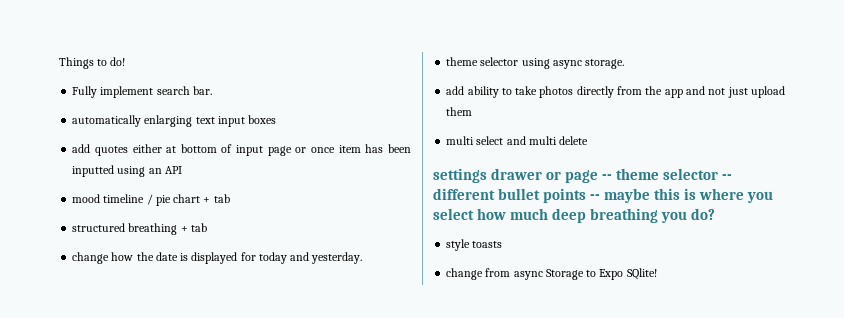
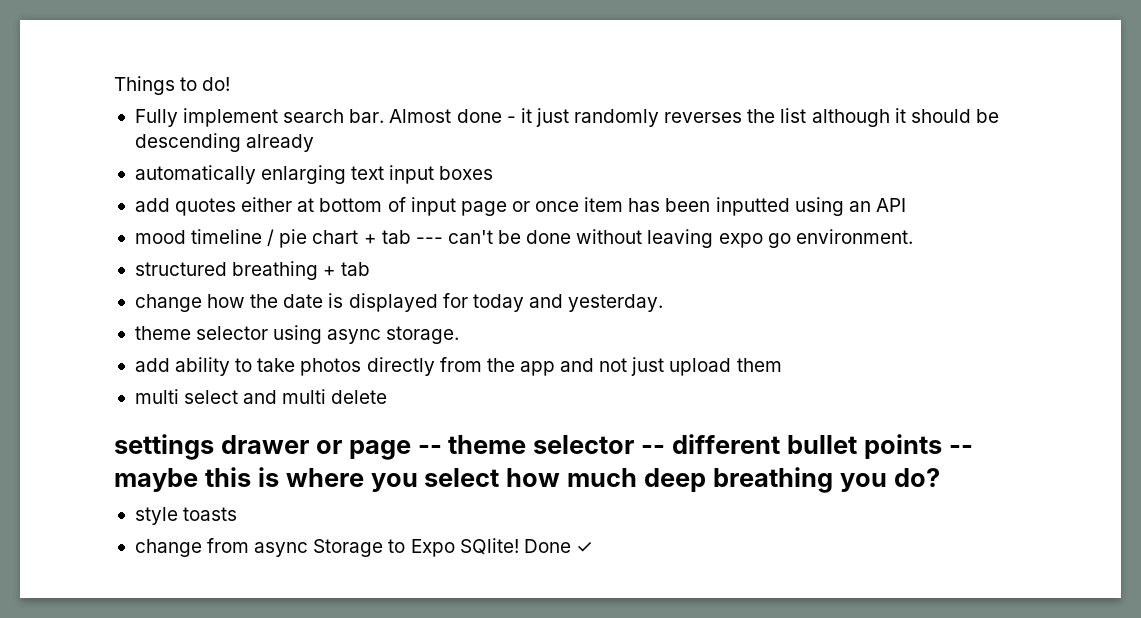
(212, 90) none -> [389,108,999,127] [134,133,315,152] Almost done - it just randomly reverses the list although it should be descending already
(230, 198) none -> [415,229,913,248] --- can't be done without leaving expo go environment.
(657, 274) none -> [523,539,593,553] Done ✓

